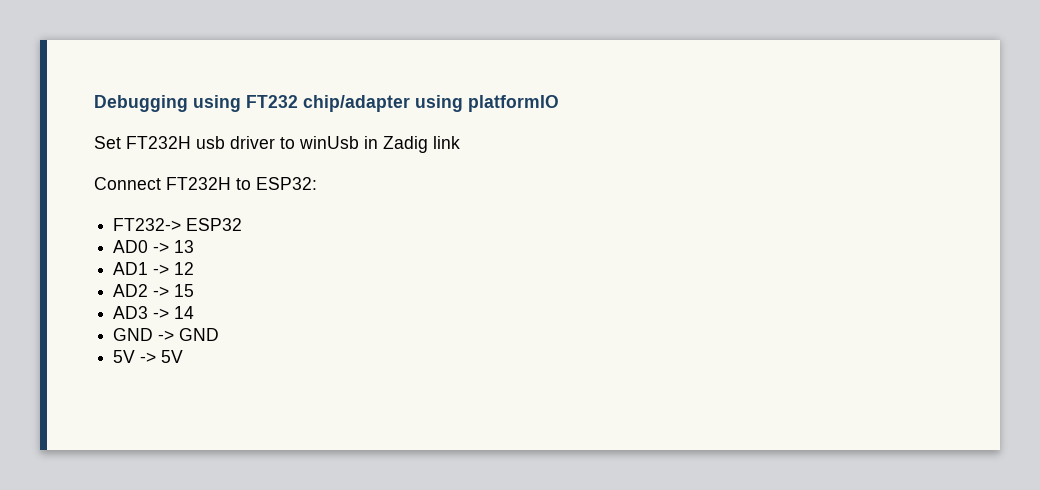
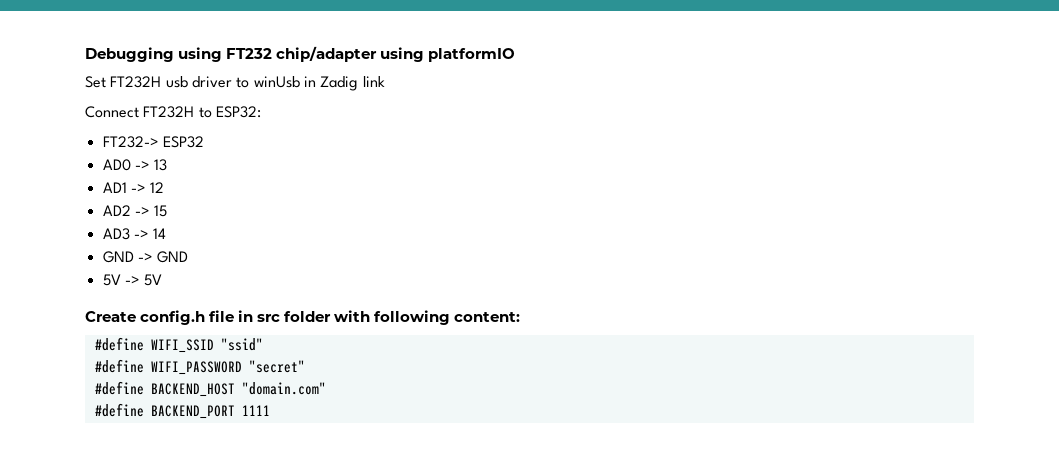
(184, 356) none -> [85,310,521,325] [94,337,263,353] [94,359,305,375] [94,381,326,397] [94,403,270,419] // Create config.h file in src folder with following content: // #define WIFI_SSID "ssid" // #define WIFI_PASSWORD "secret" // #define BACKEND_HOST "domain.com" // #define BACKEND_PORT 1111

